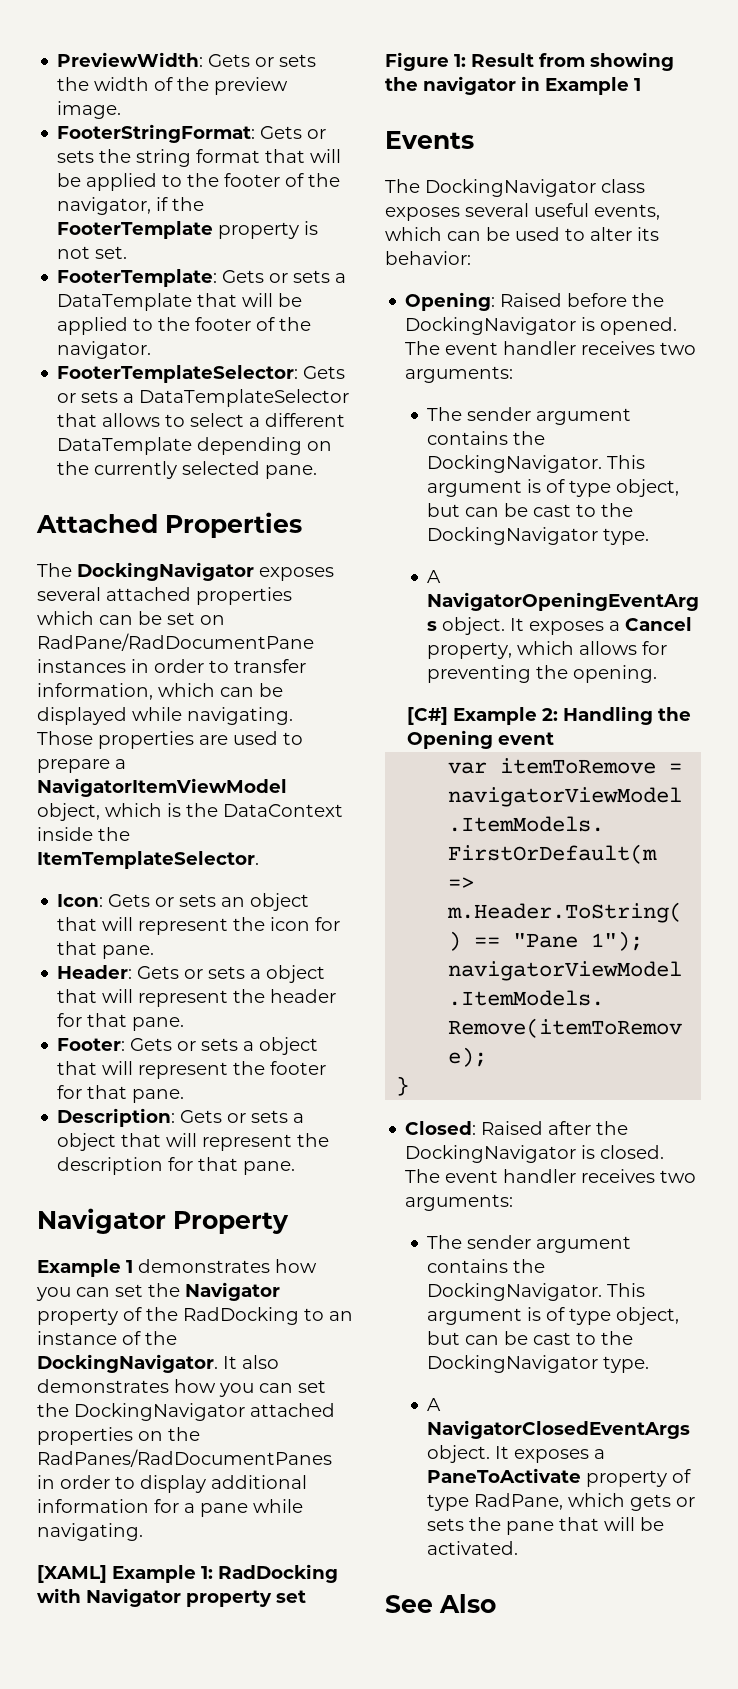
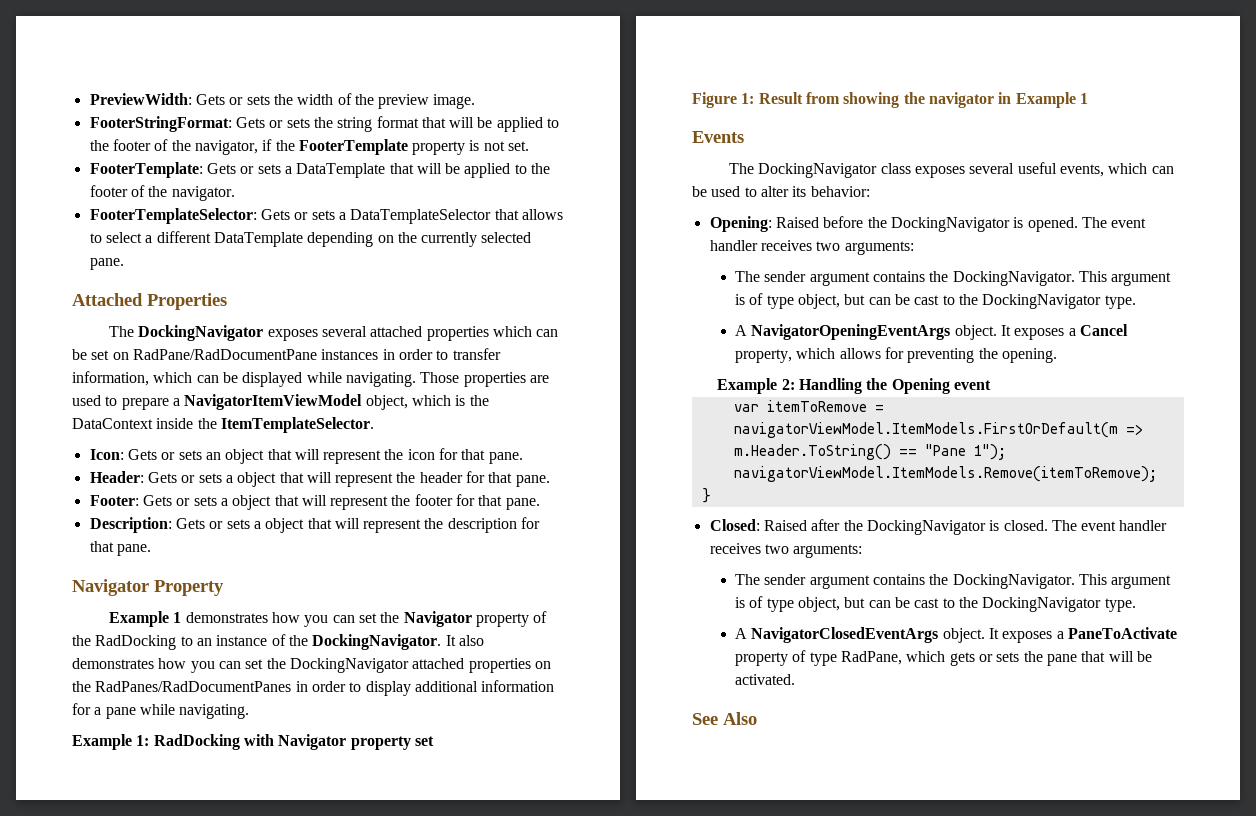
[37,1565,107,1583] [XAML] -> (250, 711) none
[406,707,448,725] [C#] -> (1057, 355) none

